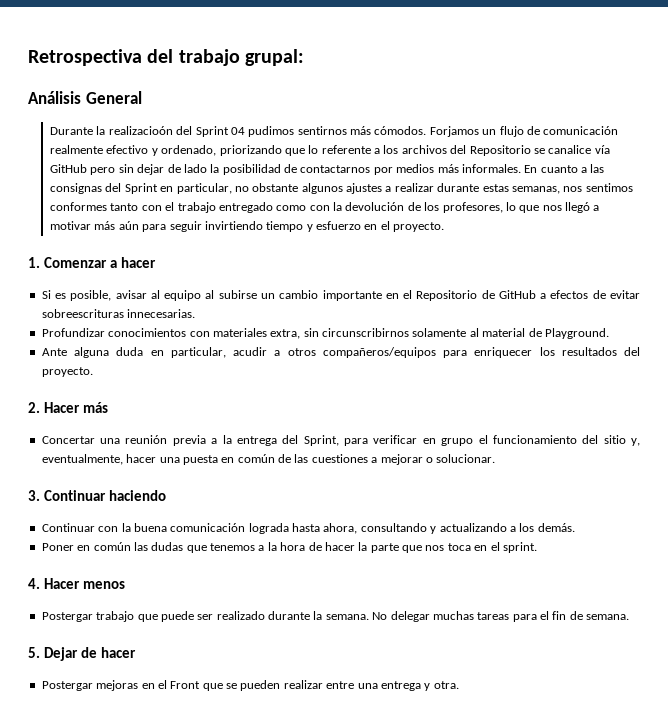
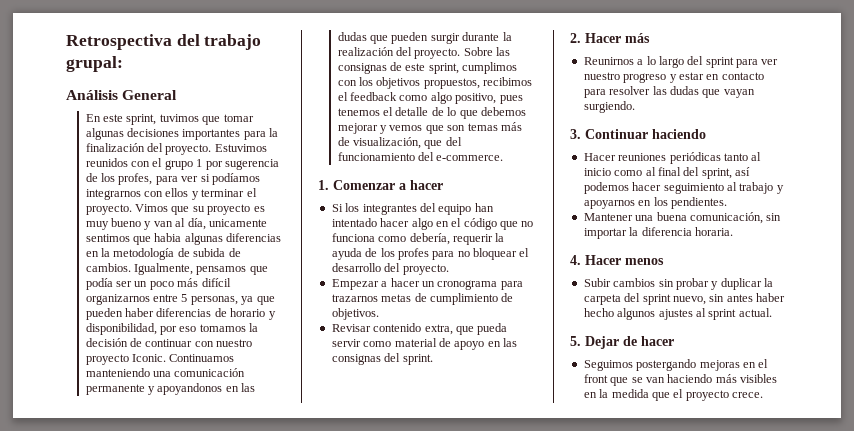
[50,126,619,137] [50,145,610,156] [50,164,605,175] [50,183,633,194] [50,202,600,213] [50,221,445,232] Durante la realizacioón del Sprint 04 pudimos sentirnos más cómodos. Forjamos un flujo de comunicación realmente efectivo y ordenado, priorizando que lo referente a los archivos del Repositorio se canalice vía GitHub pero sin dejar de lado la posibilidad de contactarnos por medios más informales. En cuanto a las consignas del Sprint en particular, no obstante algunos ajustes a realizar durante estas semanas, nos sentimos conformes tanto con el trabajo entregado como con la devolución de los profesores, lo que nos llegó a motivar más aún para seguir invirtiendo tiempo y esfuerzo en el proyecto. -> [85,114,254,125] [85,128,279,140] [85,143,267,155] [85,158,279,170] [85,173,260,185] [85,188,257,200] [85,204,265,215] [85,218,267,230] [85,233,282,245] [85,248,241,260] [85,263,268,275] [85,278,231,290] [85,294,275,305] [85,308,276,320] [85,323,259,335] [85,338,253,347] [85,354,235,365] [85,368,246,377] [85,383,256,395] [337,32,512,44] [337,47,511,59] [337,62,518,74] [337,77,533,89] [337,92,523,104] [337,107,526,119] [337,122,522,134] [337,137,462,149] [337,152,504,161] En este sprint, tuvimos que tomar algunas decisiones importantes para la finalización del proyecto. Estuvimos reunidos con el grupo 1 por sugerencia de los profes, para ver si podíamos integrarnos con ellos y terminar el proyecto. Vimos que su proyecto es muy bueno y van al día, unicamente sentimos que habia algunas diferencias en la metodología de subida de cambios. Igualmente, pensamos que podía ser un poco más difícil organizarnos entre 5 personas, ya que pueden haber diferencias de horario y disponibilidad, por eso tomamos la decisión de continuar con nuestro proyecto Iconic. Continuamos manteniendo una comunicación permanente y apoyandonos en las dudas que pueden surgir durante la realización del proyecto. Sobre las consignas de este sprint, cumplimos con los objetivos propuestos, recibimos el feedback como algo positivo, pues tenemos el detalle de lo que debemos mejorar y vemos que son temas más de visualización, que del funcionamiento del e-commerce.
[55,290,640,301] [41,309,196,318] [41,328,609,339] [41,347,640,358] [41,367,93,377] [28,402,108,413] [41,435,641,446] [41,454,496,465] [28,490,166,501] [41,523,575,534] [41,542,537,553] [28,578,125,589] [41,611,630,622] es posible, avisar al equipo al subirse un cambio importante en el Repositorio de GitHub a efectos de evitar sobreescrituras innecesarias. // Profundizar conocimientos con materiales extra, sin circunscribirnos solamente al material de Playground. // Ante alguna duda en particular, acudir a otros compañeros/equipos para enriquecer los resultados del proyecto. // 2. Hacer más // Concertar una reunión previa a la entrega del Sprint, para verificar en grupo el funcionamiento del sitio y, eventualmente, hacer una puesta en común de las cuestiones a mejorar o solucionar. // 3. Continuar haciendo // Continuar con la buena comunicación lograda hasta ahora, consultando y actualizando a los demás. // Poner en común las dudas que tenemos a la hora de hacer la parte que nos toca en el sprint. // 4. Hacer menos // Postergar trabajo que puede ser realizado durante la semana. No delegar muchas tareas para el fin de semana. -> [345,203,494,215] [331,218,534,230] [331,233,505,245] [331,248,530,260] [331,263,449,275] [331,278,523,290] [331,293,514,305] [331,308,379,320] [331,323,508,335] [331,338,517,350] [331,353,433,365] [570,33,650,43] [583,56,779,68] [583,72,764,83] [583,86,755,98] [583,101,635,113] [570,129,706,139] [583,152,762,164] [583,167,750,179] [583,182,784,194] [583,197,727,209] [583,212,782,224] [583,227,733,239] [570,255,664,265] [583,278,773,290] [583,293,785,305] [583,308,772,320] los integrantes del equipo han intentado hacer algo en el código que no funciona como debería, requerir la ayuda de los profes para no bloquear el desarrollo del proyecto. // Empezar a hacer un cronograma para trazarnos metas de cumplimiento de objetivos. // Revisar contenido extra, que pueda servir como material de apoyo en las consignas del sprint. // 2. Hacer más // Reunirnos a lo largo del sprint para ver nuestro progreso y estar en contacto para resolver las dudas que vayan surgiendo. // 3. Continuar haciendo // Hacer reuniones periódicas tanto al inicio como al final del sprint, así podemos hacer seguimiento al trabajo y apoyarnos en los pendientes. // Mantener una buena comunicación, sin importar la diferencia horaria. // 4. Hacer menos // Subir cambios sin probar y duplicar la carpeta del sprint nuevo, sin antes haber hecho algunos ajustes al sprint actual.
[41,681,93,691] Postergar -> [583,359,697,371] Seguimos postergando
[170,681,201,689] Front -> [583,374,608,383] front
[240,680,459,691] pueden realizar entre una entrega y otra. -> [645,374,777,383] [583,389,763,401] van haciendo más visibles en la medida que el proyecto crece.

